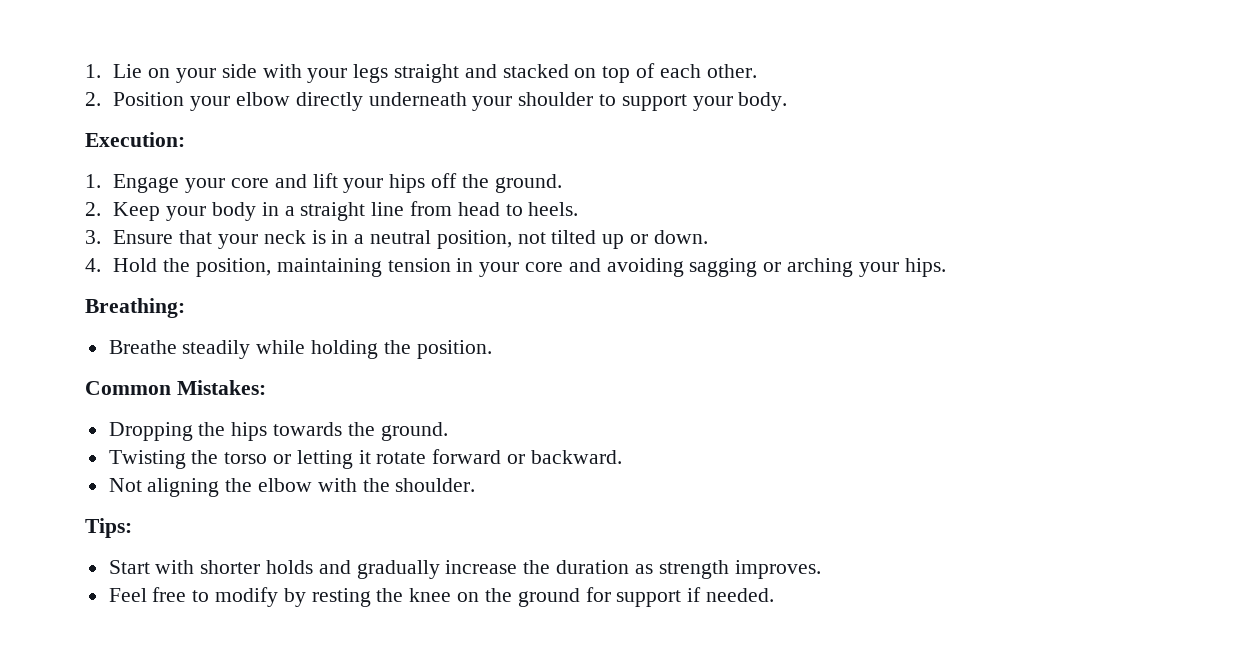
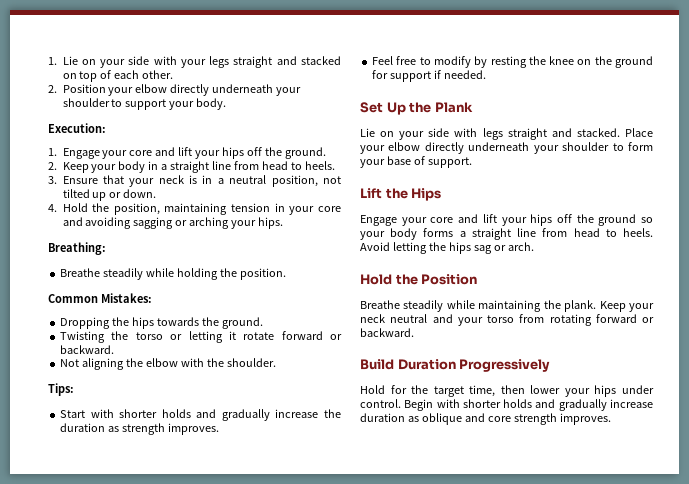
(774, 595) none -> [360,102,473,115] [360,128,653,140] [360,142,653,154] [360,156,472,168] [360,188,442,201] [360,214,653,226] [360,228,653,240] [360,242,534,254] [360,274,478,285] [360,300,654,312] [360,314,654,326] [360,328,414,337] [360,359,551,372] [360,385,654,397] [360,399,653,411] [360,413,611,425] // Set Up the Plank // Lie on your side with legs straight and stacked. Place your elbow directly underneath your shoulder to form your base of support. // Lift the Hips // Engage your core and lift your hips off the ground so your body forms a straight line from head to heels. Avoid letting the hips sag or arch. // Hold the Position // Breathe steadily while maintaining the plank. Keep your neck neutral and your torso from rotating forward or backward. // Build Duration Progressively // Hold for the target time, then lower your hips under control. Begin with shorter holds and gradually increase duration as oblique and core strength improves.

